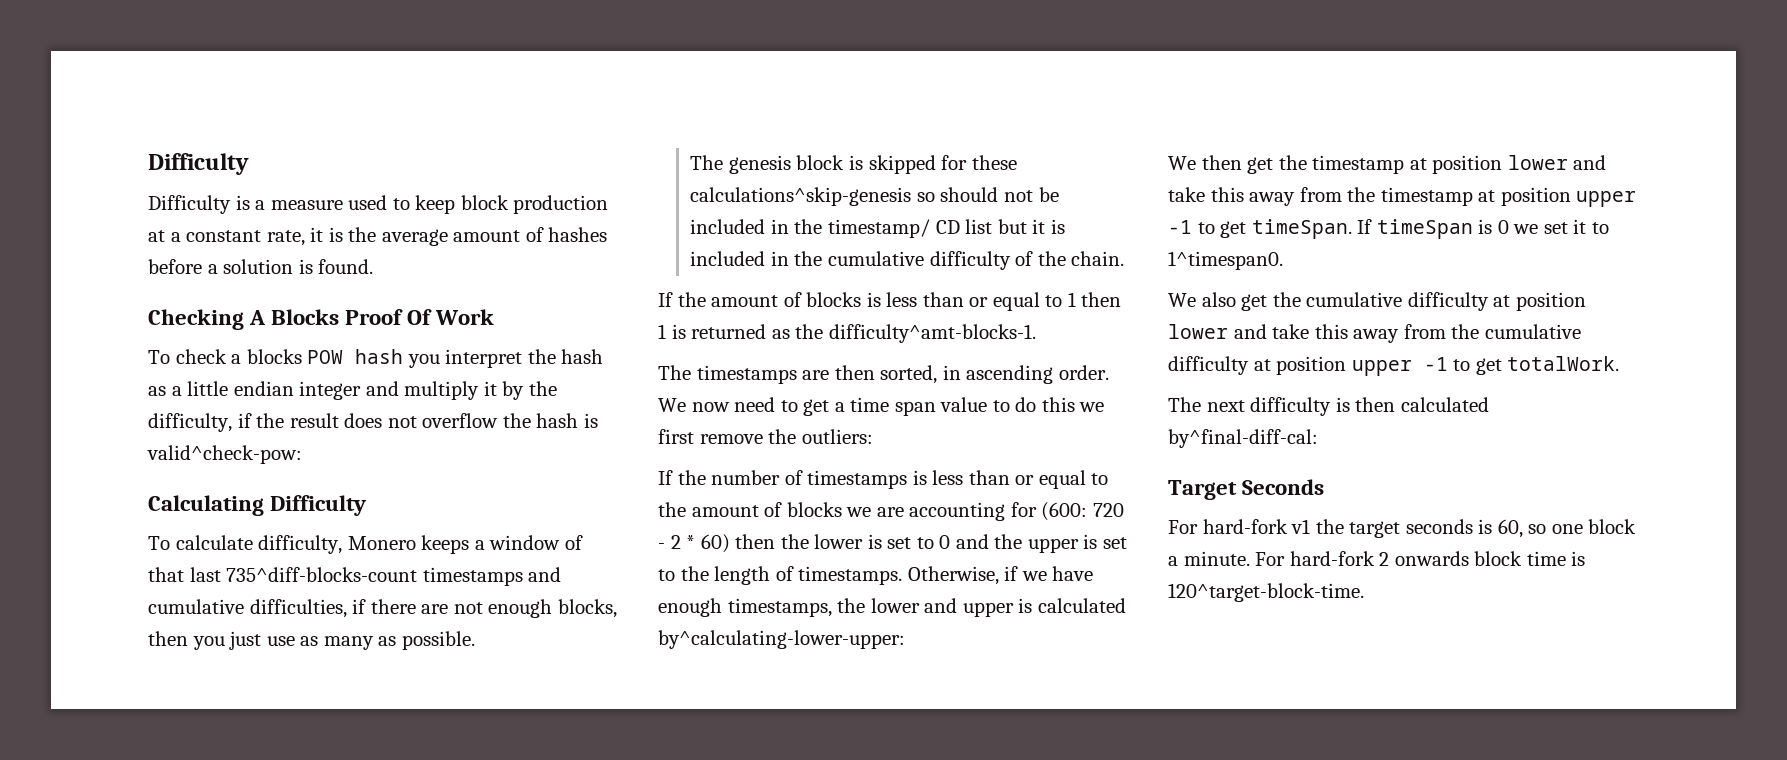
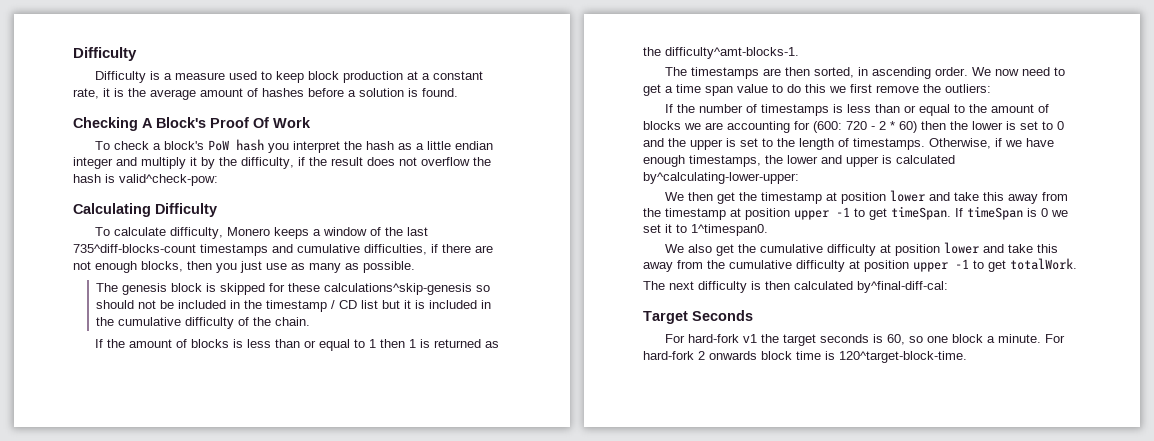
[271,309,340,325] Blocks -> [156,117,206,128] Block's
[246,349,344,364] blocks POW -> [163,140,229,151] block's PoW
[148,567,184,582] that -> [384,227,403,236] the
[827,219,930,238] timestamp/ -> [266,300,336,312] timestamp /

